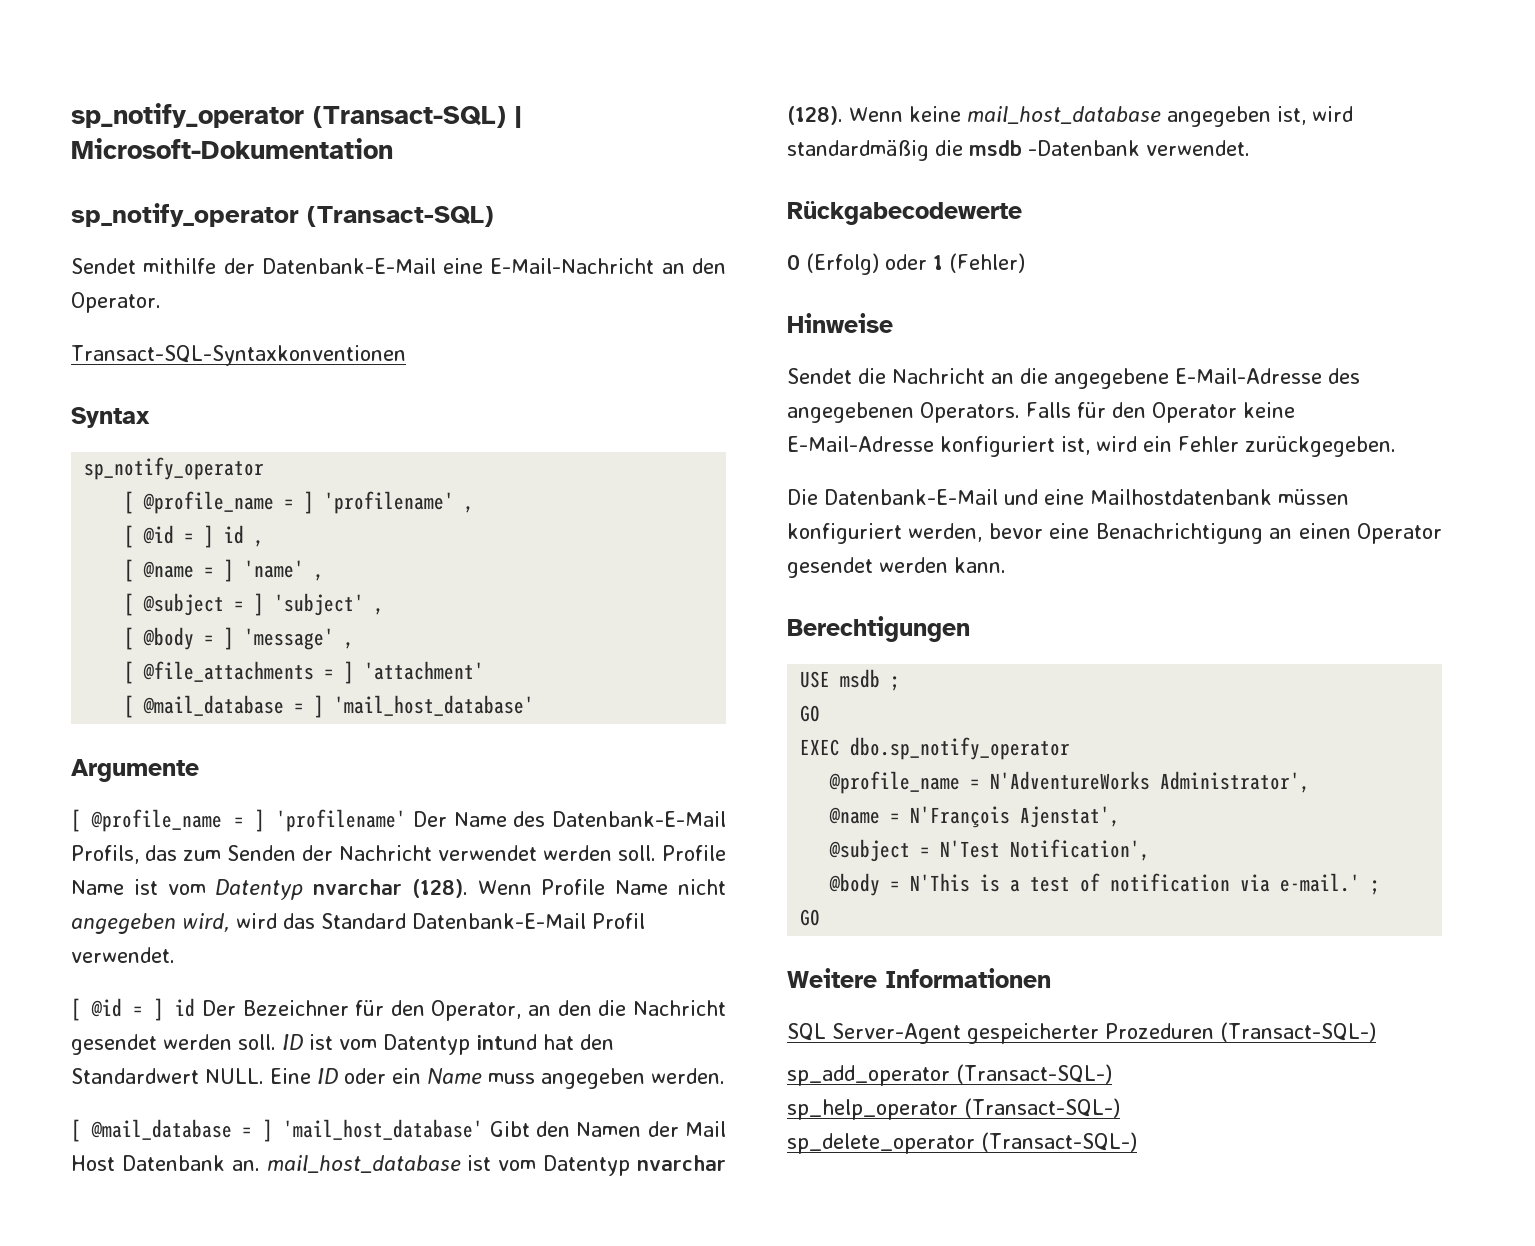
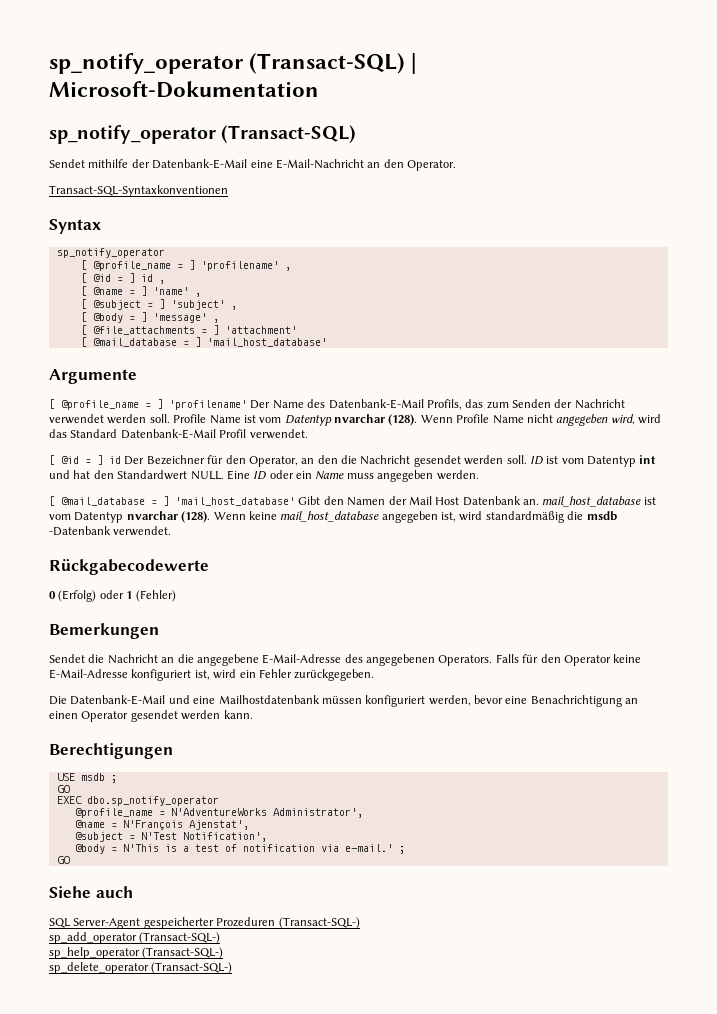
[476,1034,537,1050] intund -> [639,455,657,464] [49,470,70,479] int und
[787,313,893,333] Hinweise -> [49,623,159,639] Bemerkungen
[787,968,1051,988] Weitere Informationen -> [49,886,133,898] Siehe auch

